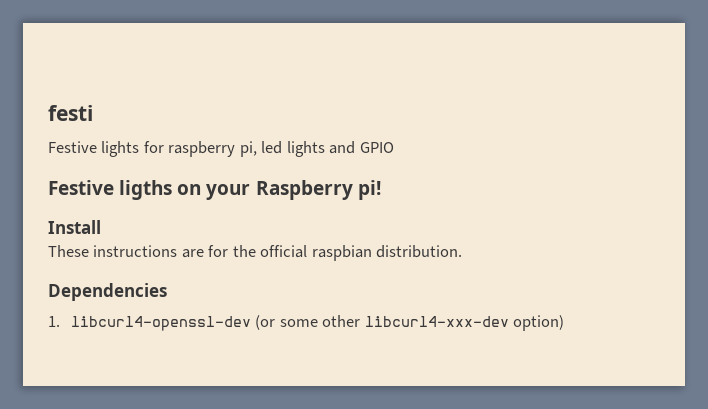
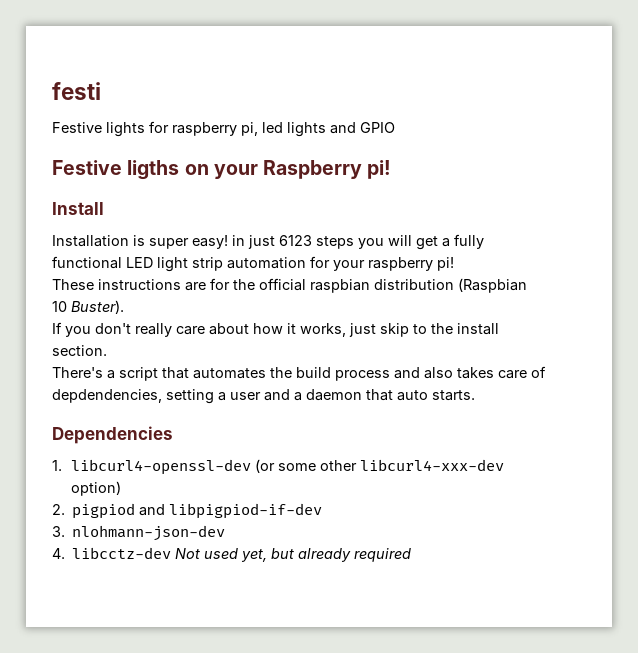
(101, 227) none -> [52,234,484,250] [52,256,454,272] // Installation is super easy! in just 6123 steps you will get a fully functional LED light strip automation for your raspberry pi!
[376,245,463,258] distribution. -> [374,278,527,293] [52,300,124,314] [52,322,499,337] [52,345,107,356] [52,366,546,381] [52,389,475,404] distribution (Raspbian 10 Buster). // If you don't really care about how it works, just skip to the install section. // There's a script that automates the build process and also takes care of depdendencies, setting a user and a daemon that auto starts.
(565, 323) none -> [52,503,323,519] [52,525,226,541] [52,547,412,562] // 2. pigpiod and libpigpiod-if-dev // 3. nlohmann-json-dev // 4. libcctz-dev Not used yet, but already required

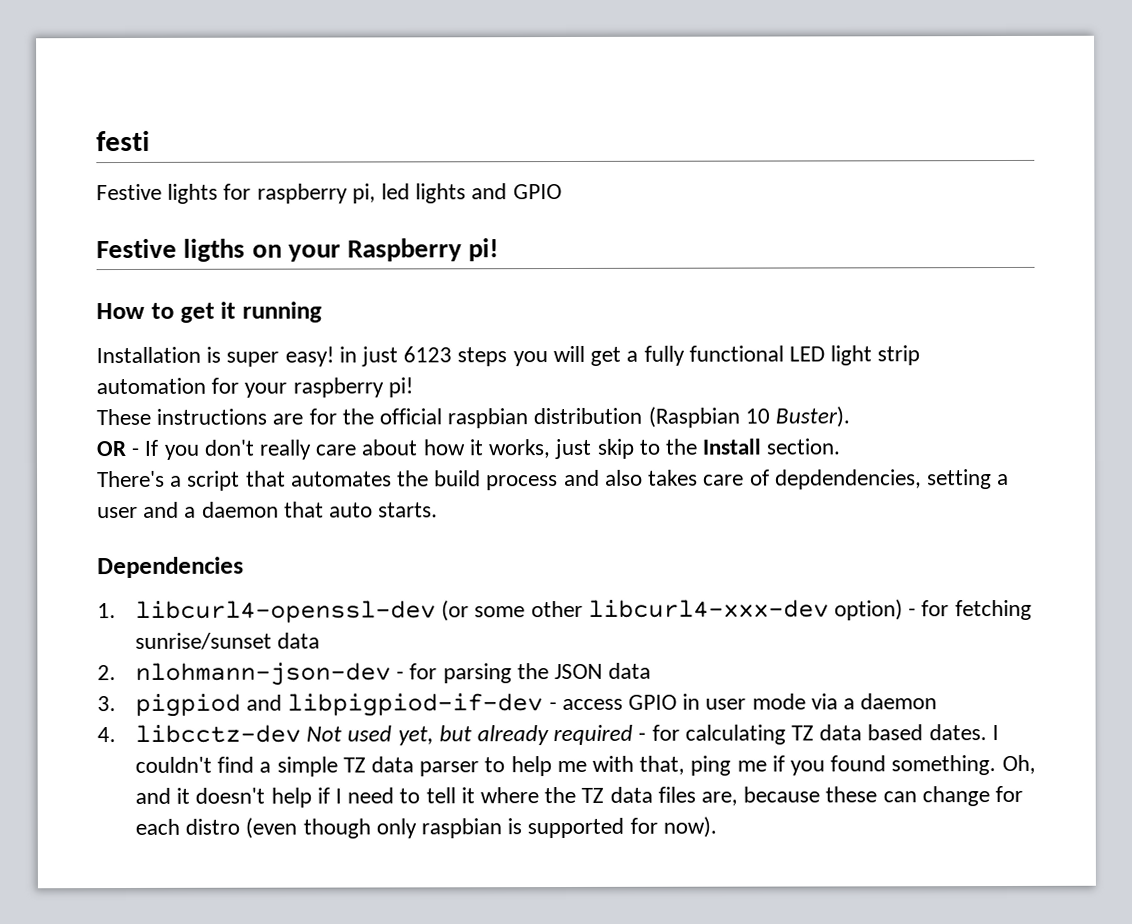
[52,202,104,215] Install -> [96,301,322,323] How to get it running
(124, 307) none -> [96,440,140,457] OR -
[457,323,499,335] install -> [702,438,762,455] Install
[52,503,323,519] [52,525,226,541] // 2. pigpiod and libpigpiod-if-dev // 3. nlohmann-json-dev -> [908,599,1032,621] [134,632,321,650] [97,662,652,686] [97,693,938,717] - for fetching sunrise/sunset data // 2. nlohmann-json-dev - for parsing the JSON data // 3. pigpiod and libpigpiod-if-dev - access GPIO in user mode via a daemon
(412, 555) none -> [638,724,999,745] [134,754,1036,777] [134,785,1024,808] [134,816,717,839] - for calculating TZ data based dates. I couldn't find a simple TZ data parser to help me with that, ping me if you found something. Oh, and it doesn't help if I need to tell it where the TZ data files are, because these can change for each distro (even though only raspbian is supported for now).

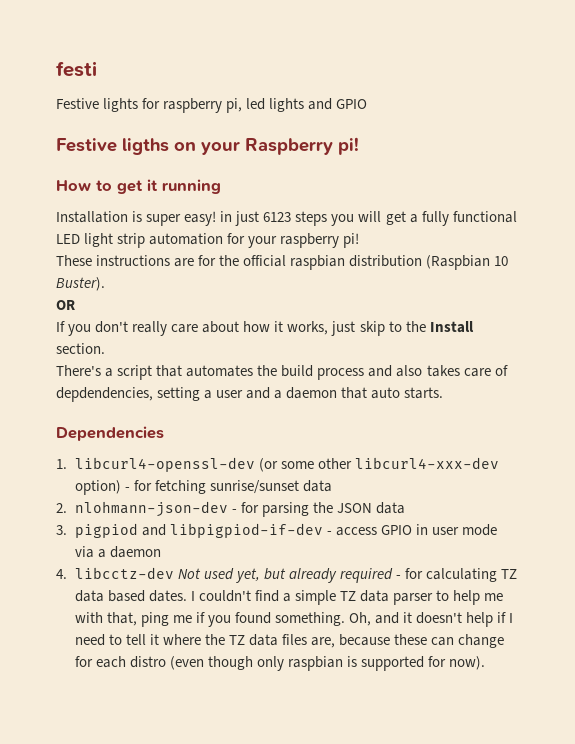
[131,447,140,456] - -> (75, 305) //

